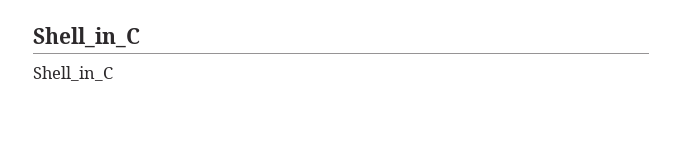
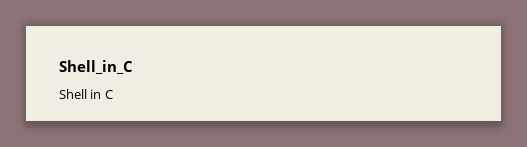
[33,66,113,81] Shell_in_C -> [59,89,113,99] Shell in C

